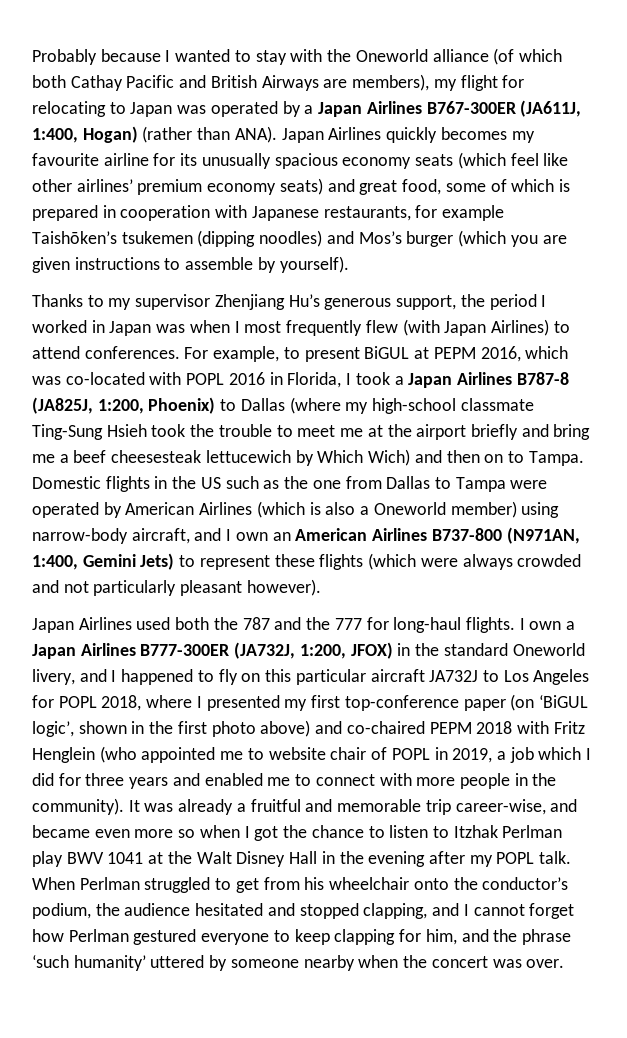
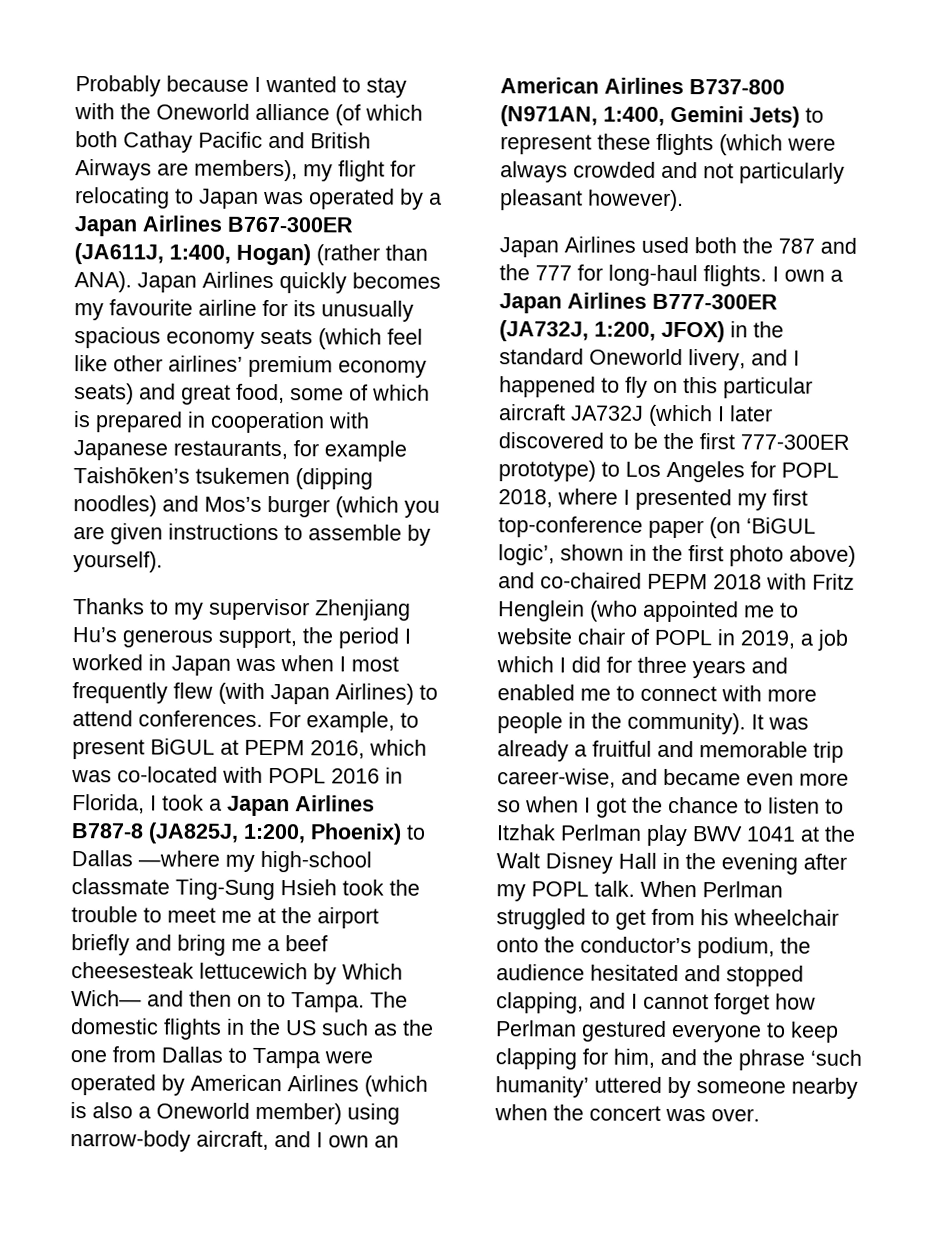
[289,397,341,414] (where -> [138,850,220,867] —where
[368,449,411,466] Wich) -> [71,990,142,1007] Wich—
[32,476,101,489] Domestic -> [370,991,408,1008] [70,1018,159,1035] The domestic
(479, 676) none -> [648,404,773,427] [498,432,850,450] [498,460,596,482] (which I later discovered to be the first 777-300ER prototype)

